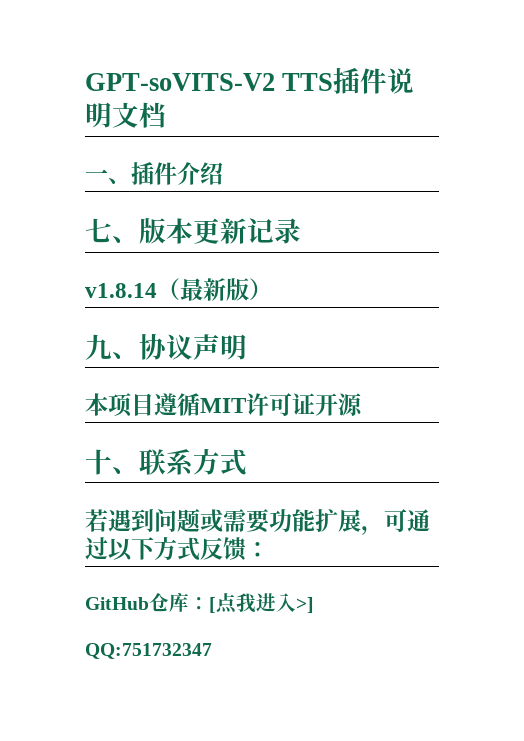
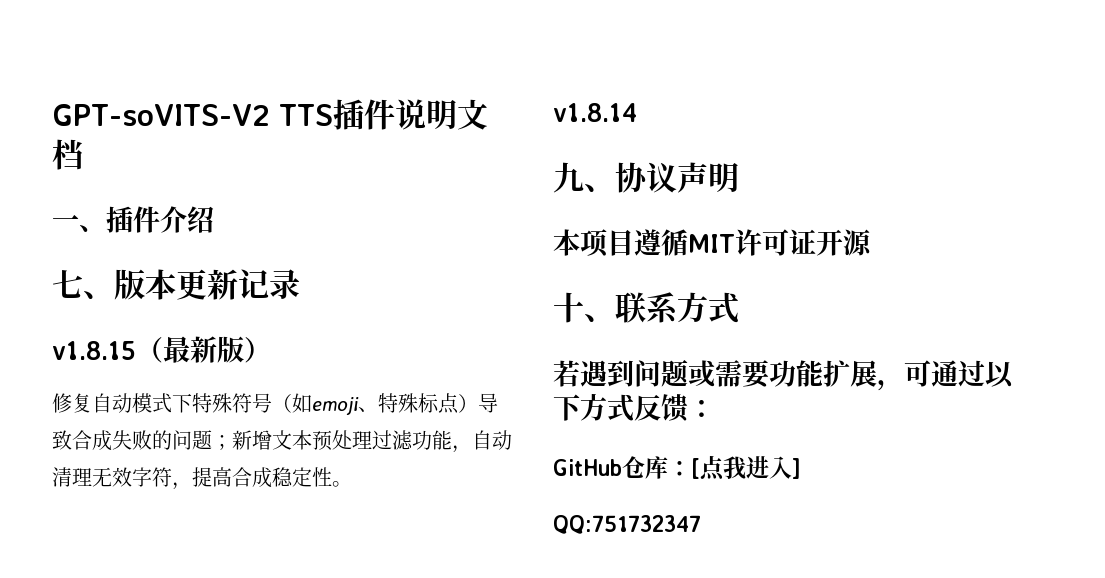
[85,283,157,298] v1.8.14 -> [52,341,136,360] v1.8.15
(272, 289) none -> [52,393,498,415] [52,430,512,453] [52,467,352,490] [553,103,637,122] // 修复自动模式下特殊符号（如emoji、特殊标点）导致合成失败的问题；新增文本预处理过滤功能，自动清理无效字符，提高合成稳定性。 // v1.8.14
[296,597,314,613] >] -> [792,458,801,479] ]

